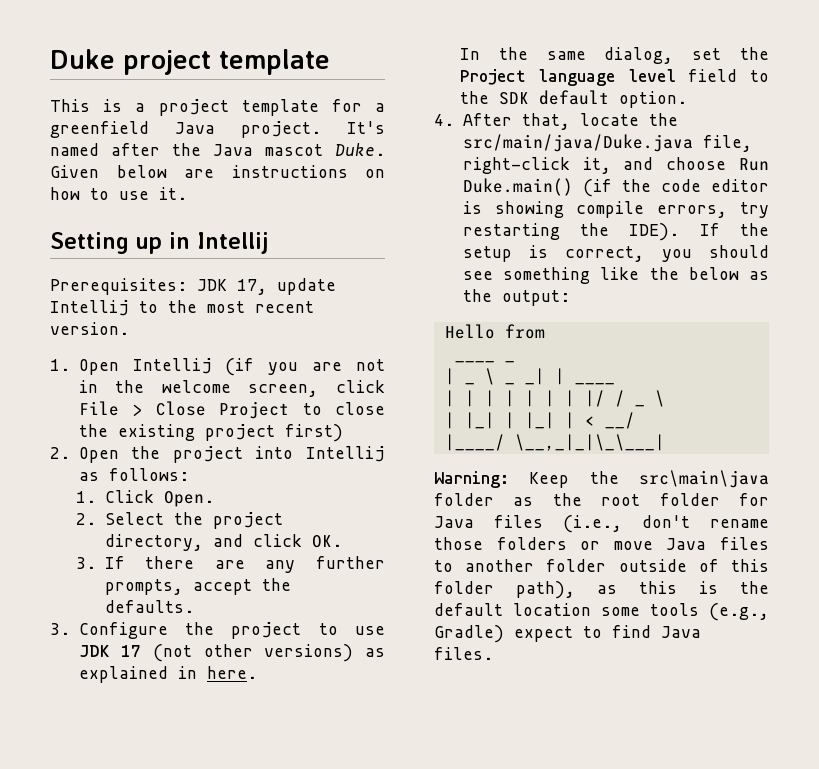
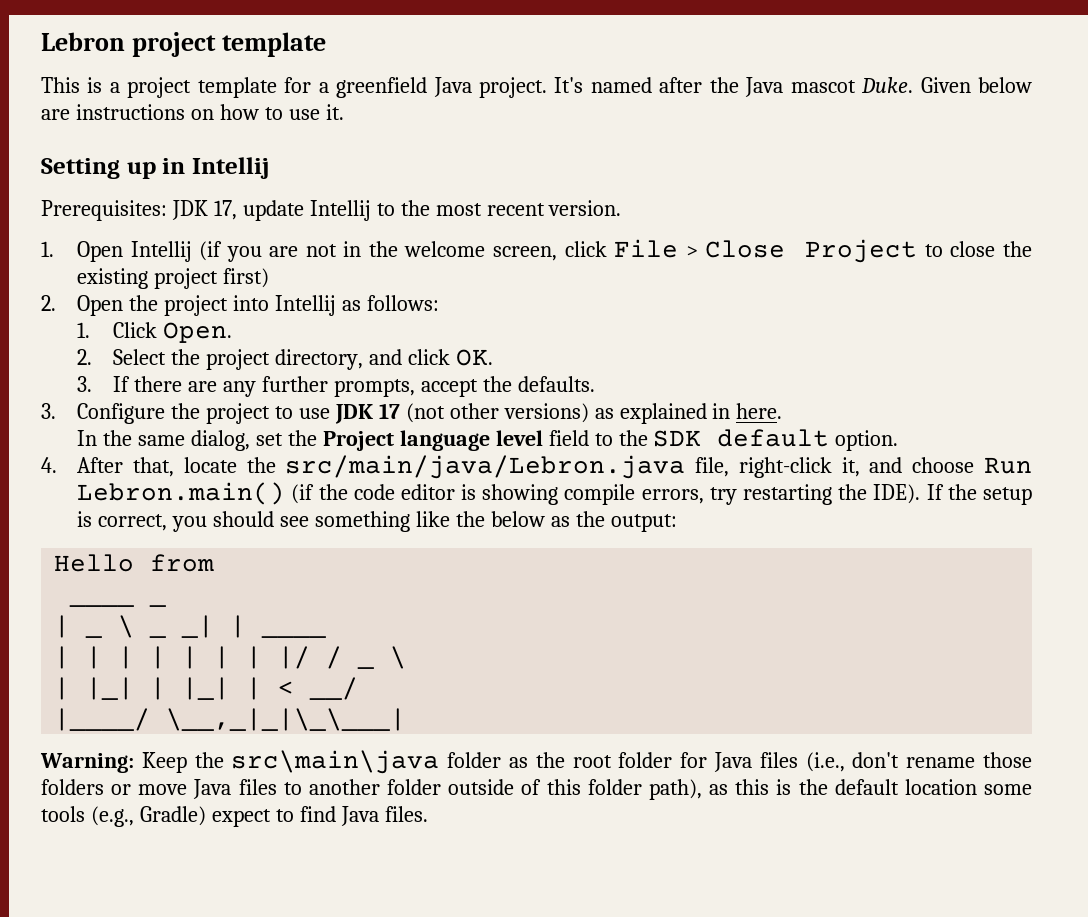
[50,49,115,69] Duke -> [41,32,125,51] Lebron
[462,134,693,152] src/main/java/Duke.java -> [285,455,686,479] src/main/java/Lebron.java
[462,178,573,196] Duke.main() -> [77,482,286,505] Lebron.main()

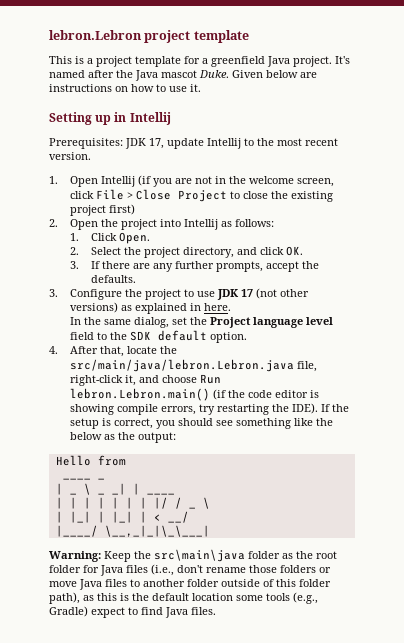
[41,32,125,51] Lebron -> [49,30,142,40] lebron.Lebron
[285,455,686,479] src/main/java/Lebron.java -> [70,359,295,372] src/main/java/lebron.Lebron.java
[77,482,286,505] Lebron.main() -> [70,388,211,401] lebron.Lebron.main()

